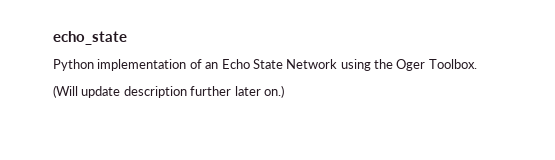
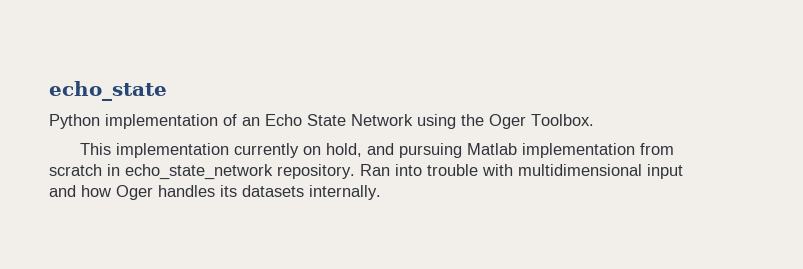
[53,85,284,98] (Will update description further later on.) -> [79,143,674,158] [49,164,683,180] [49,185,381,200] This implementation currently on hold, and pursuing Matlab implementation from scratch in echo_state_network repository. Ran into trouble with multidimensional input and how Oger handles its datasets internally.

